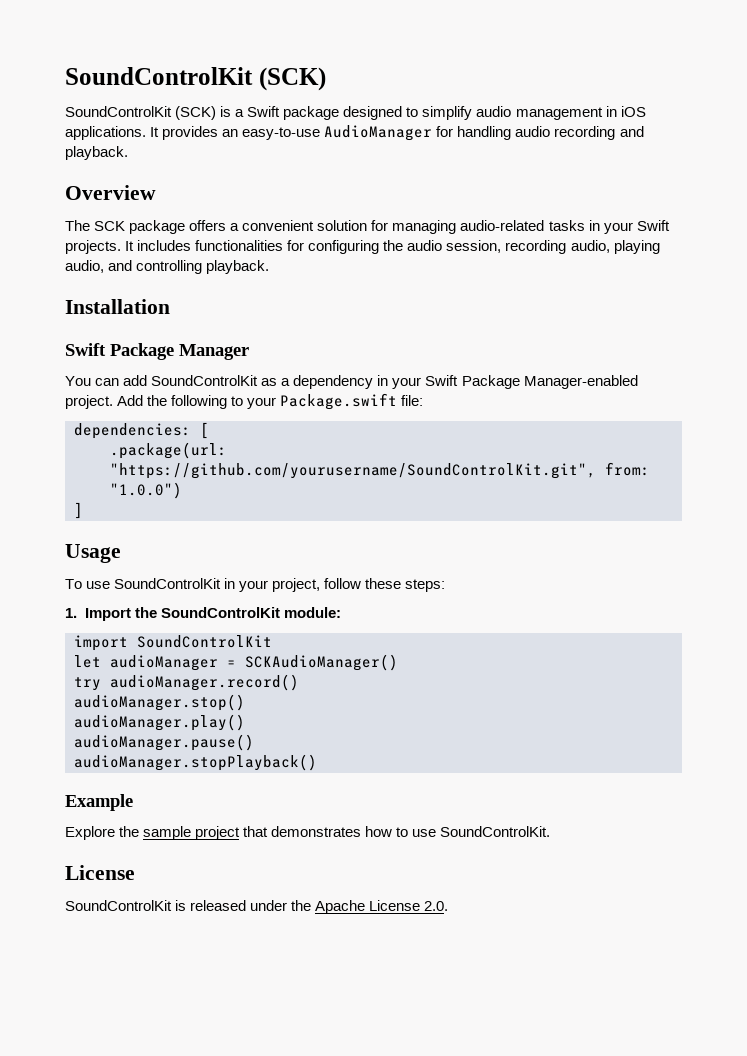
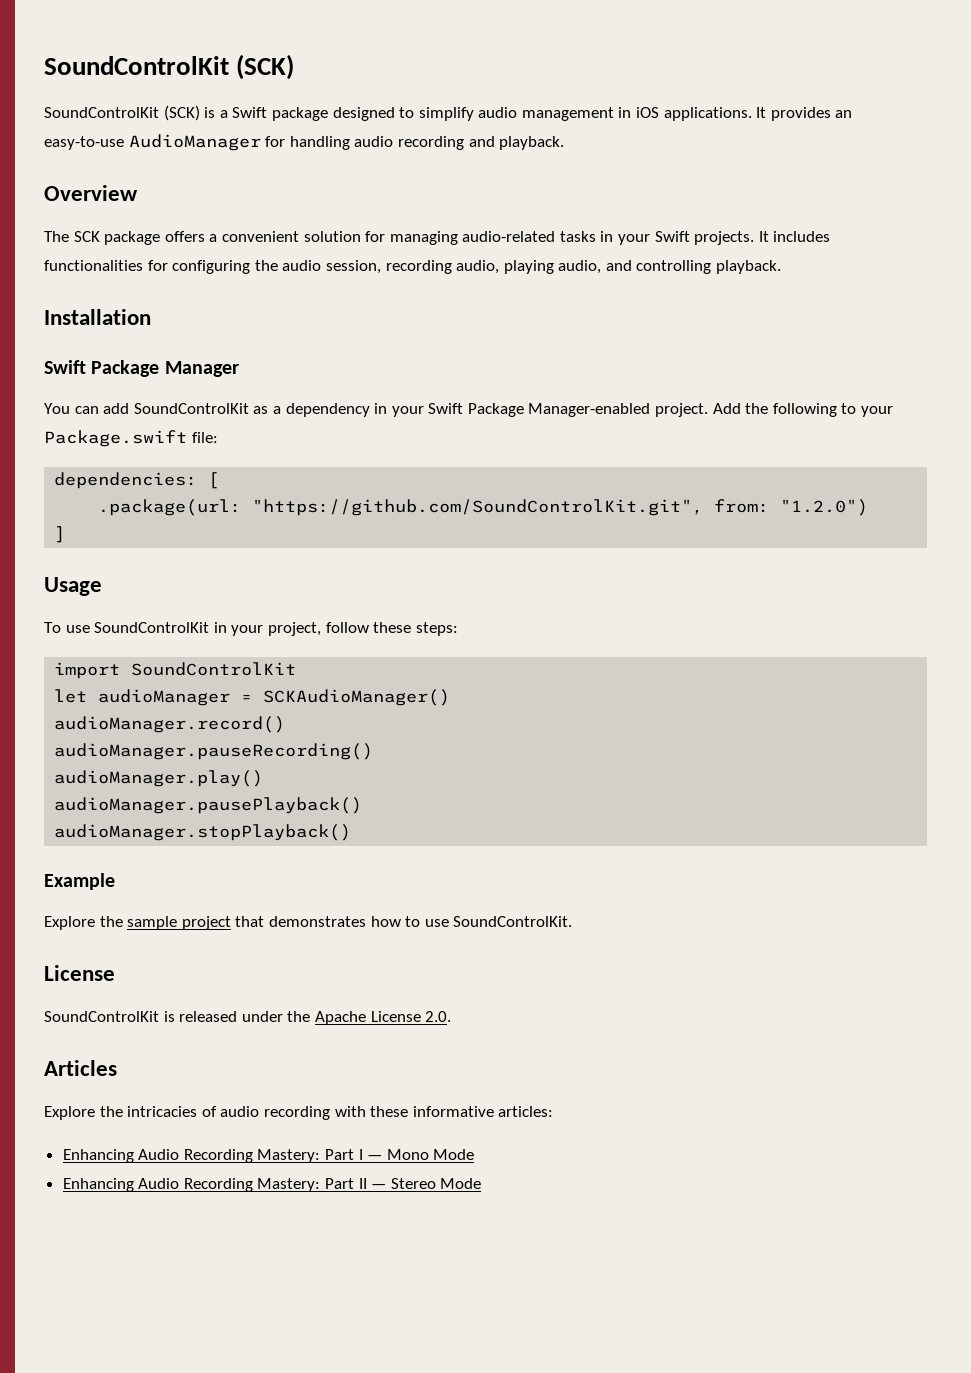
[110,462,650,479] [110,482,182,499] "https://github.com/yourusername/SoundControlKit.git", from: "1.0.0") -> [252,499,869,516] "https://github.com/SoundControlKit.git", from: "1.2.0")
[65,607,341,621] // 1. Import the SoundControlKit module: -> (458, 629) none
[74,677,101,691] try -> (451, 697) none
[74,694,245,711] audioManager.stop() -> [54,743,374,760] audioManager.pauseRecording()
[74,734,254,751] audioManager.pause() -> [54,797,363,814] audioManager.pausePlayback()
(449, 906) none -> [44,1060,117,1076] [44,1106,554,1120] [62,1149,475,1163] [62,1178,482,1192] // Articles // Explore the intricacies of audio recording with these informative articles: // Enhancing Audio Recording Mastery: Part I — Mono Mode // Enhancing Audio Recording Mastery: Part II — Stereo Mode

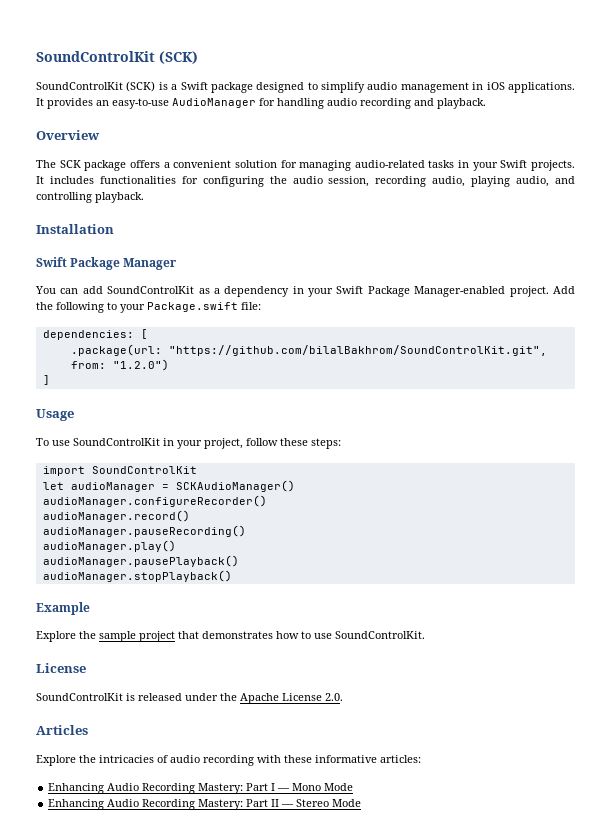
[252,499,704,516] "https://github.com/SoundControlKit.git", -> [168,345,547,356] "https://github.com/bilalBakhrom/SoundControlKit.git",
(451, 697) none -> [42,495,267,507] // audioManager.configureRecorder()

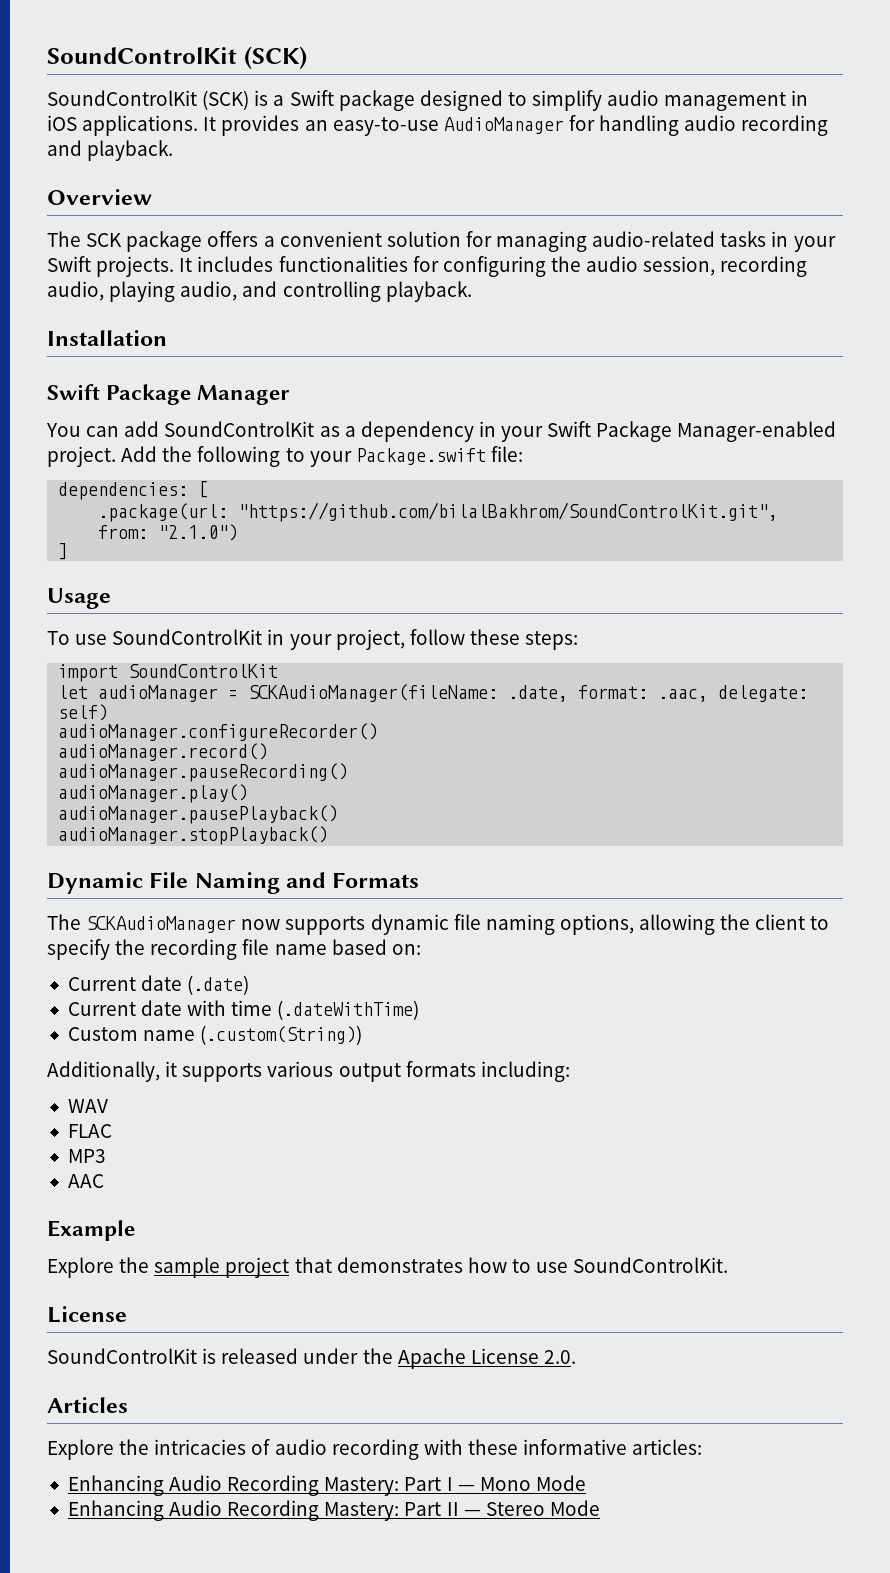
[112,359,169,371] "1.2.0") -> [158,524,239,541] "2.1.0")
[175,480,295,492] SCKAudioManager() -> [248,684,809,702] [58,704,109,721] SCKAudioManager(fileName: .date, format: .aac, delegate: self)
(232, 576) none -> [47,872,420,894] [47,914,830,935] [47,939,421,960] [67,975,250,995] [67,1000,420,1020] [67,1025,363,1045] [47,1061,570,1082] [67,1099,108,1113] [67,1124,112,1138] [67,1149,106,1163] [67,1174,104,1188] // Dynamic File Naming and Formats // The SCKAudioManager now supports dynamic file naming options, allowing the client to specify the recording file name based on: // Current date (.date) // Current date with time (.dateWithTime) // Custom name (.custom(String)) // Additionally, it supports various output formats including: // WAV // FLAC // MP3 // AAC

